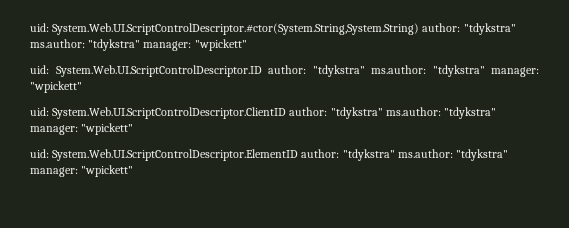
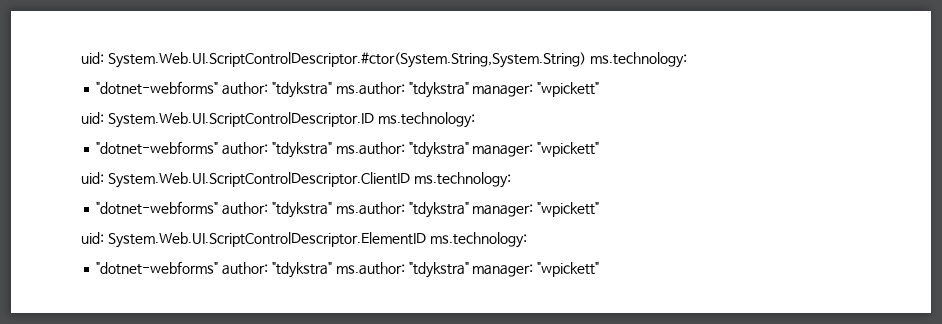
(420, 29) none -> [589,52,687,68] [96,81,219,95] ms.technology: // "dotnet-webforms"
(262, 71) none -> [377,112,475,128] [96,141,219,155] ms.technology: // "dotnet-webforms"
(287, 113) none -> [413,172,511,188] [96,201,219,215] ms.technology: // "dotnet-webforms"
(299, 155) none -> [429,232,527,248] [96,261,219,275] ms.technology: // "dotnet-webforms"

